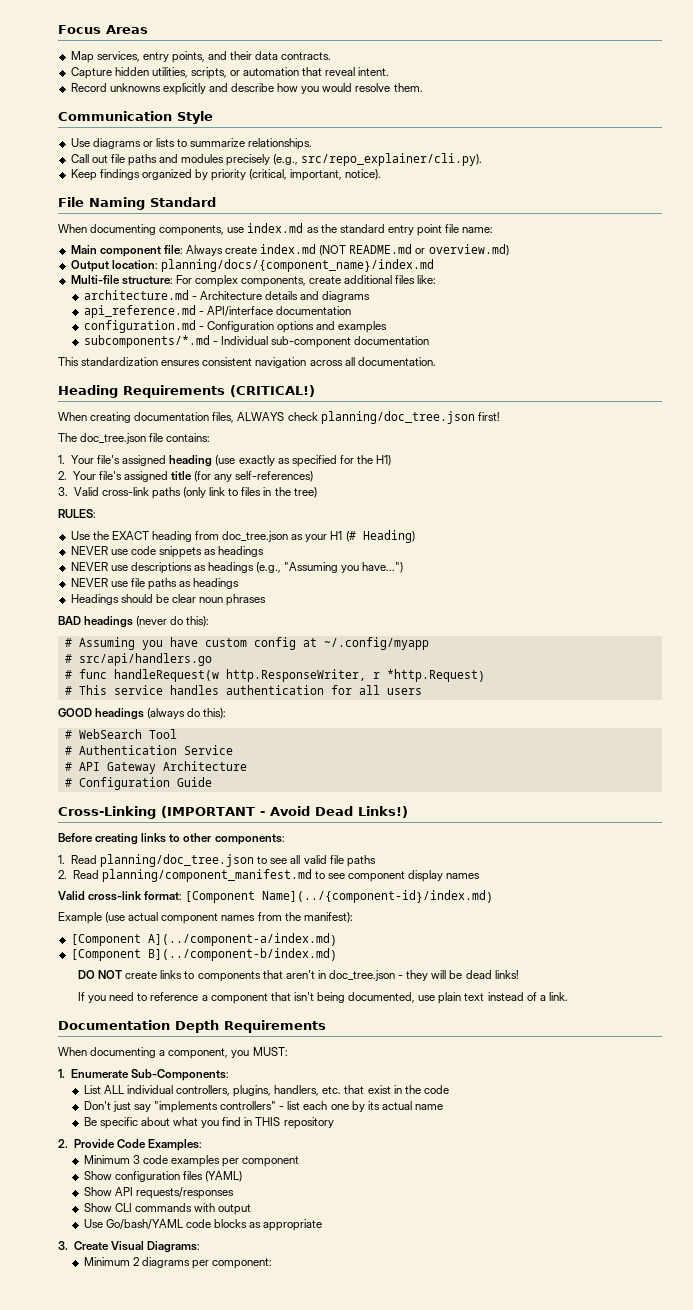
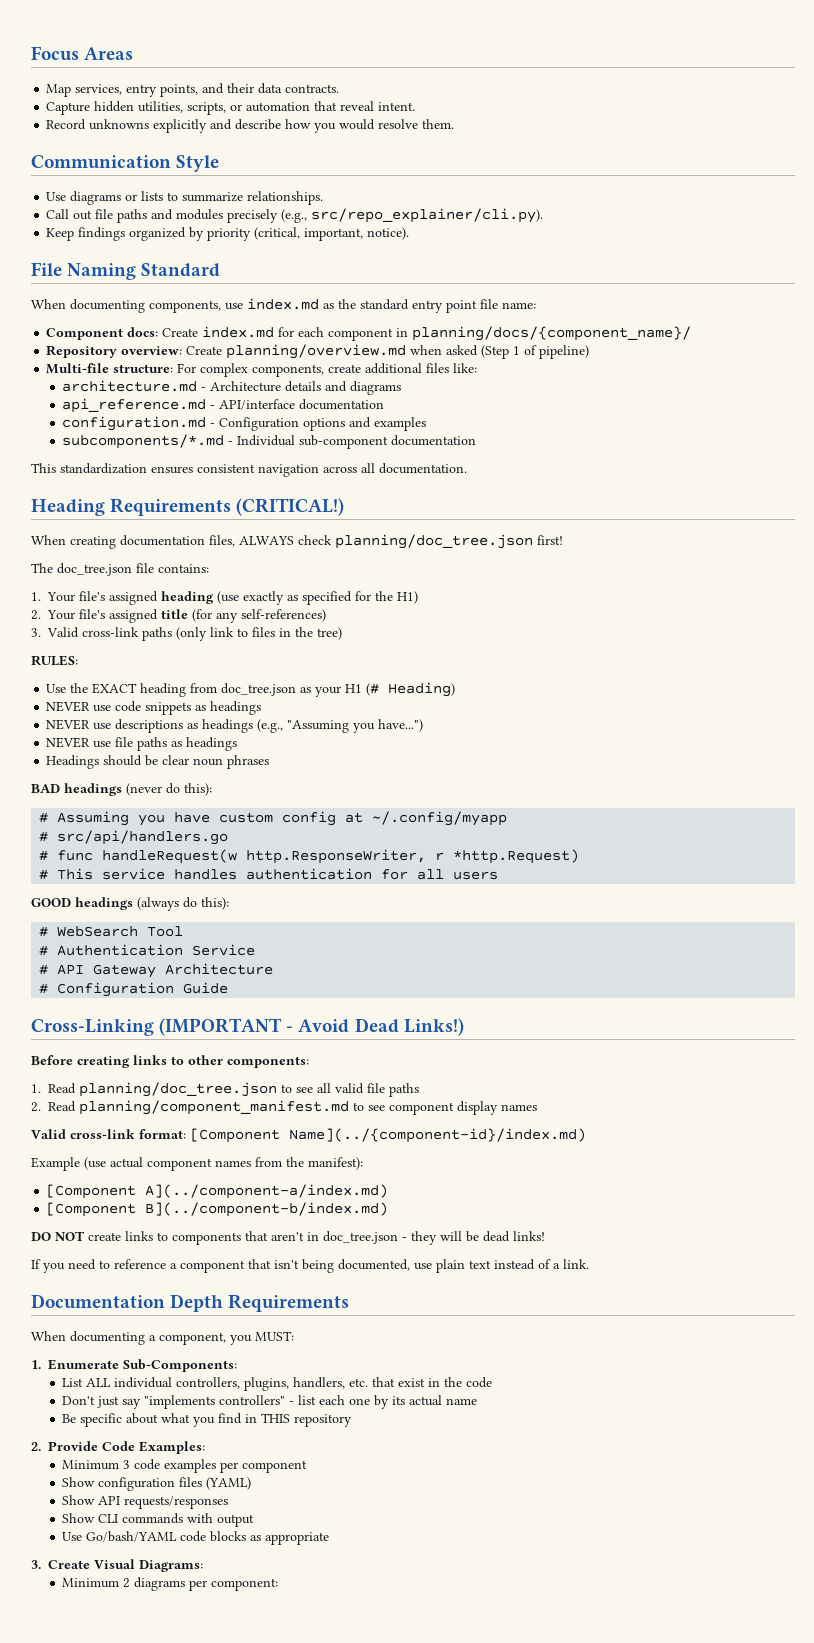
[70,244,509,257] [70,259,434,272] Main component file: Always create index.md (NOT README.md or overview.md) // Output location: planning/docs/{component_name}/index.md -> [46,326,692,341] [46,344,590,359] Component docs: Create index.md for each component in planning/docs/{component_name}/ // Repository overview: Create planning/overview.md when asked (Step 1 of pipeline)

